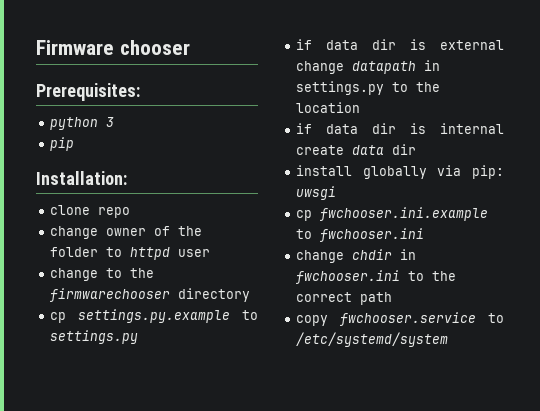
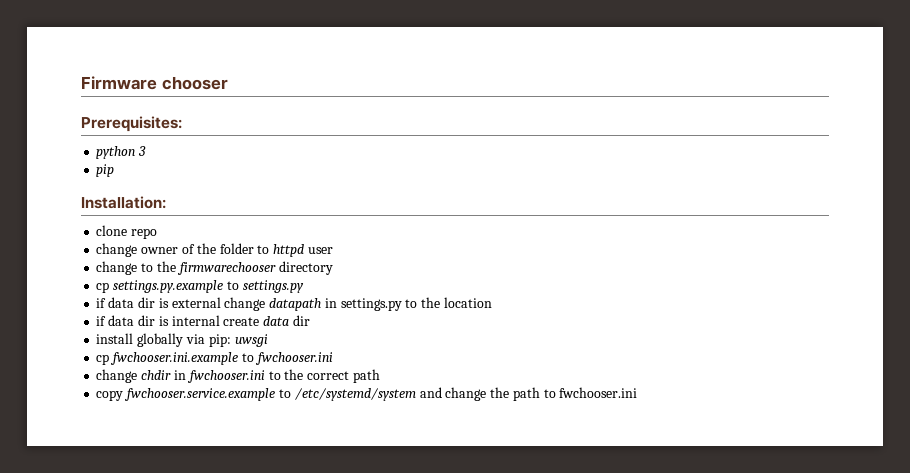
[340,312,477,326] fwchooser.service -> [124,388,276,401] fwchooser.service.example
(449, 339) none -> [419,387,638,401] and change the path to fwchooser.ini

